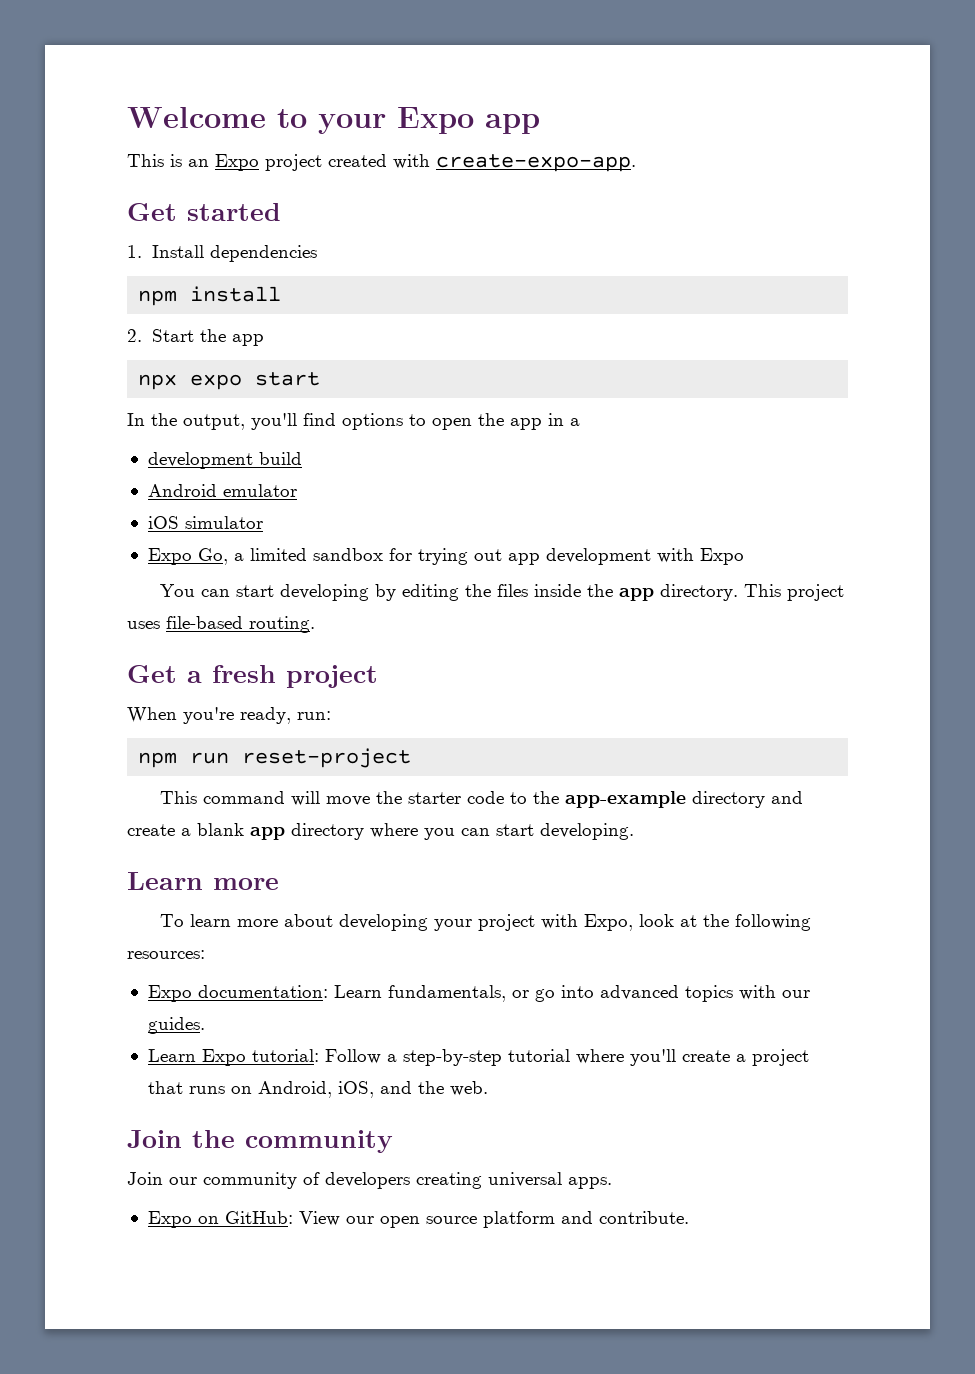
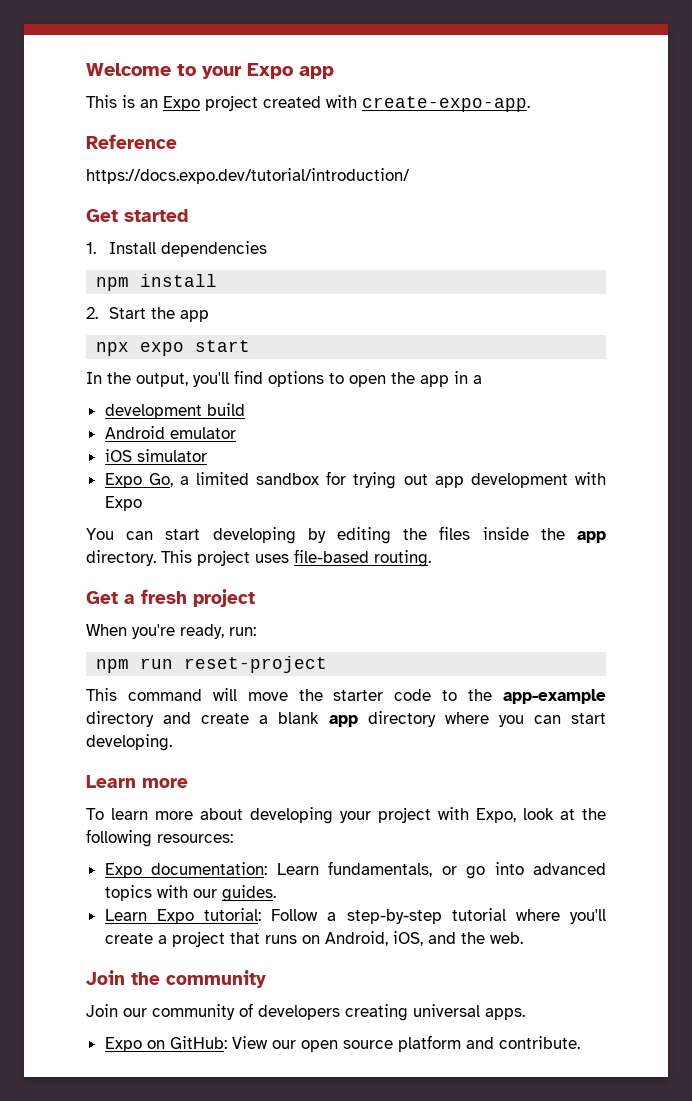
(636, 163) none -> [86,134,177,149] [86,168,410,184] // Reference // https://docs.expo.dev/tutorial/introduction/

